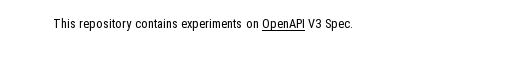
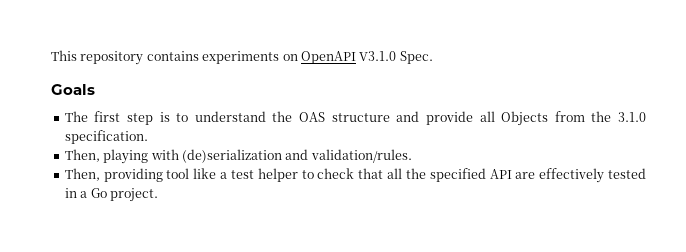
[308,19,322,28] V3 -> [359,51,397,61] V3.1.0
(353, 25) none -> [51,84,95,95] [64,111,647,126] [64,130,148,144] [64,149,412,164] [64,168,646,183] [64,188,158,202] // Goals // The first step is to understand the OAS structure and provide all Objects from the 3.1.0 specification. // Then, playing with (de)serialization and validation/rules. // Then, providing tool like a test helper to check that all the specified API are effectively tested in a Go project.

